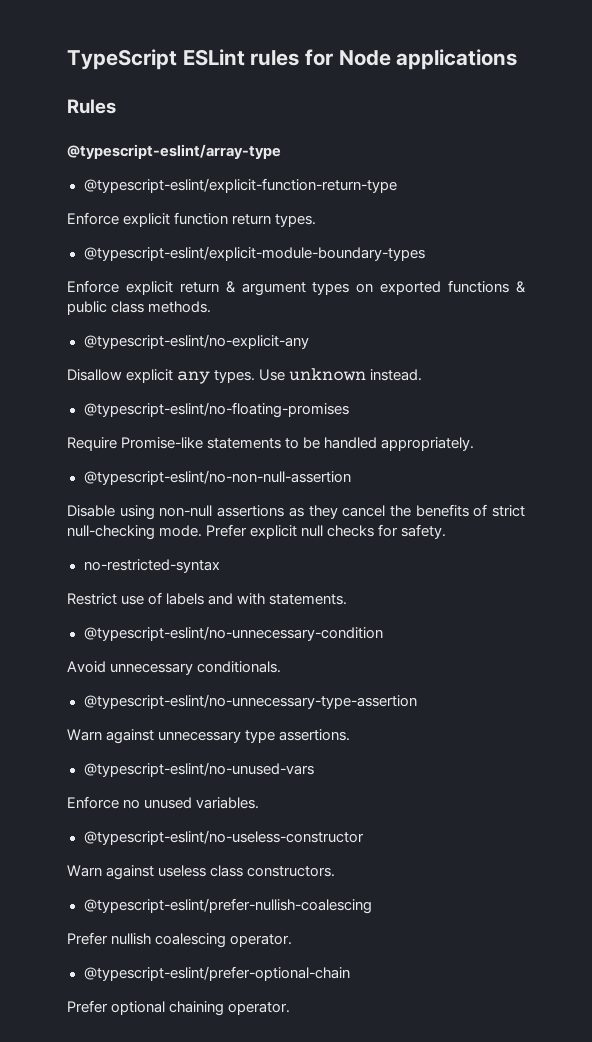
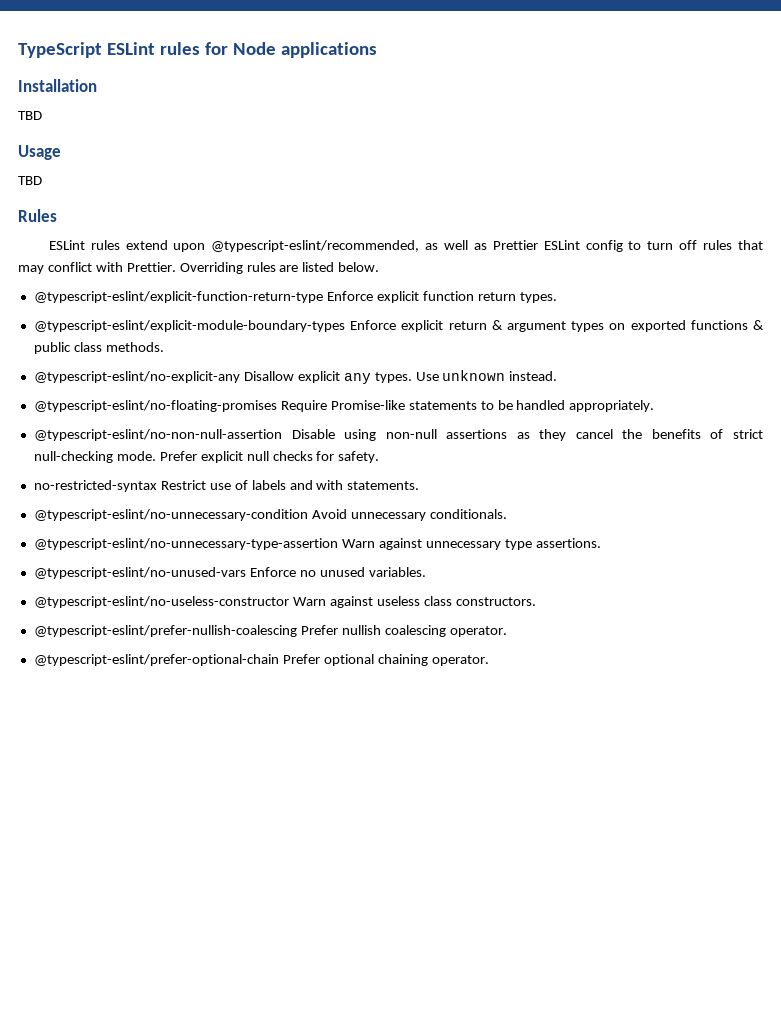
[67,99,116,114] [67,144,281,159] Rules // @typescript-eslint/array-type -> [18,79,97,92] [18,111,42,120] [18,145,61,160] [18,176,42,185] [18,209,57,222] [48,240,764,252] [18,262,380,274] Installation // TBD // Usage // TBD // Rules // ESLint rules extend upon @typescript-eslint/recommended, as well as Prettier ESLint config to turn off rules that may conflict with Prettier. Overriding rules are listed below.
(397, 185) // -> (323, 297) none
(425, 253) // -> (345, 326) none
(309, 341) // -> (240, 377) none
(349, 410) // -> (277, 406) none
(351, 477) // -> (282, 435) none
(220, 566) // -> (157, 486) none
(383, 633) // -> (308, 515) none
(417, 701) // -> (338, 544) none
(314, 769) // -> (246, 573) none
(364, 837) // -> (289, 602) none
(372, 906) // -> (297, 631) none
(350, 973) // -> (279, 660) none

